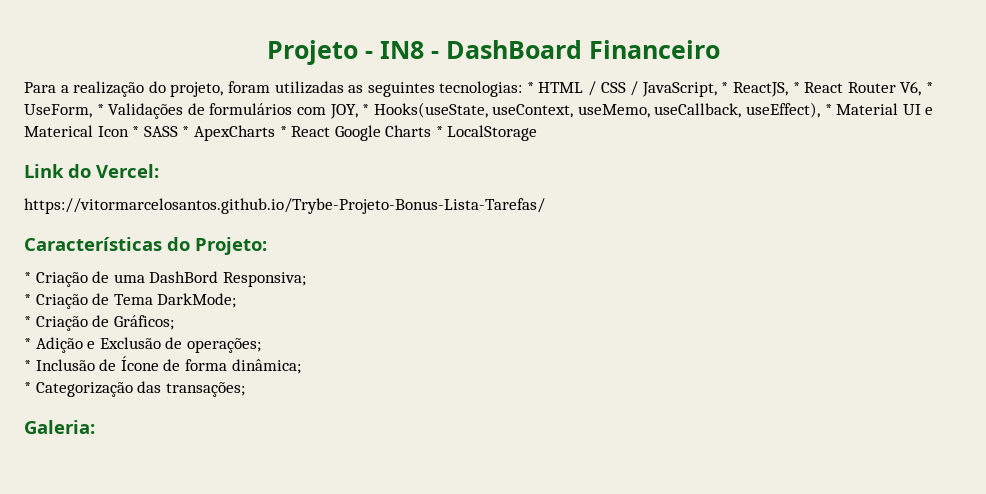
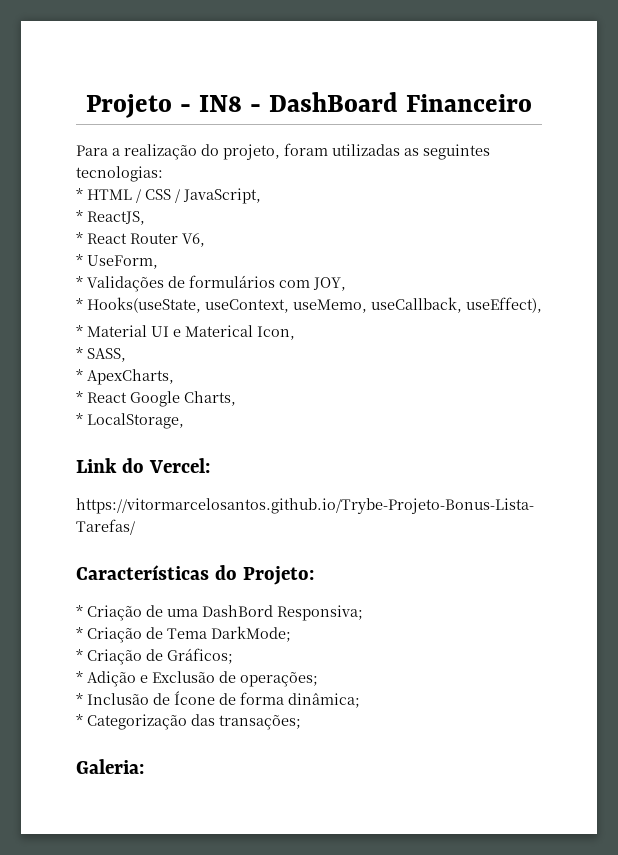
(523, 89) none -> (163, 174) //
(717, 89) none -> (261, 196) //
(789, 89) none -> (145, 218) //
(922, 88) none -> (205, 240) //
(92, 111) none -> (158, 262) //
(358, 111) none -> (346, 284) //
(821, 110) none -> (542, 305) //
[97,125,538,141] Icon * SASS * ApexCharts * React Google Charts * LocalStorage -> [257,326,295,340] [76,347,126,362] [76,369,174,385] [76,391,236,407] [76,413,184,429] Icon, // * SASS, // * ApexCharts, // * React Google Charts, // * LocalStorage,

